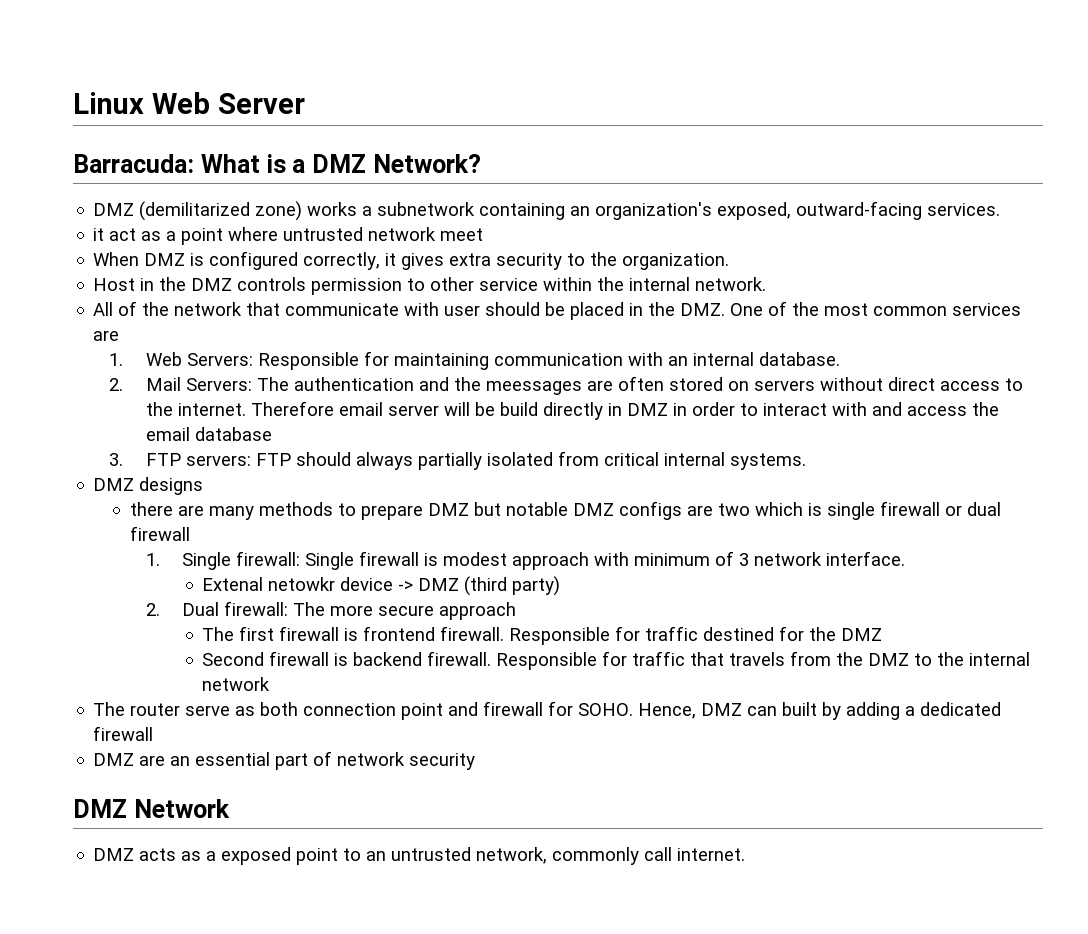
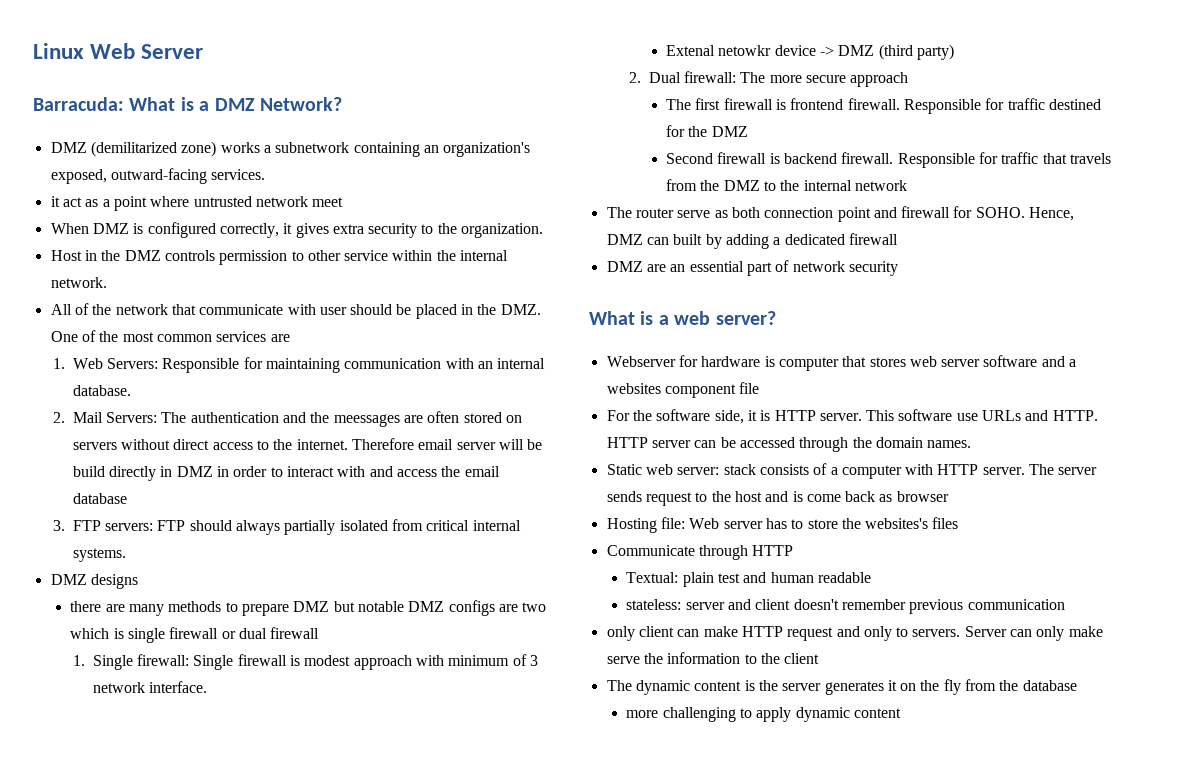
[73,799,230,818] [93,847,746,865] DMZ Network // DMZ acts as a exposed point to an untrusted network, commonly call internet. -> [589,311,776,325] [606,355,1077,371] [606,382,760,398] [606,409,1098,424] [606,437,972,452] [606,463,1098,479] [606,491,949,506] [606,517,959,533] [606,545,794,560] [626,572,872,587] [626,599,1065,614] [606,626,1103,641] [606,652,820,664] [606,679,1077,695] [626,707,902,722] What is a web server? // Webserver for hardware is computer that stores web server software and a websites component file // For the software side, it is HTTP server. This software use URLs and HTTP. HTTP server can be accessed through the domain names. // Static web server: stack consists of a computer with HTTP server. The server sends request to the host and is come back as browser // Hosting file: Web server has to store the websites's files // Communicate through HTTP // Textual: plain test and human readable // stateless: server and client doesn't remember previous communication // only client can make HTTP request and only to servers. Server can only make serve the information to the client // The dynamic content is the server generates it on the fly from the database // more challenging to apply dynamic content

